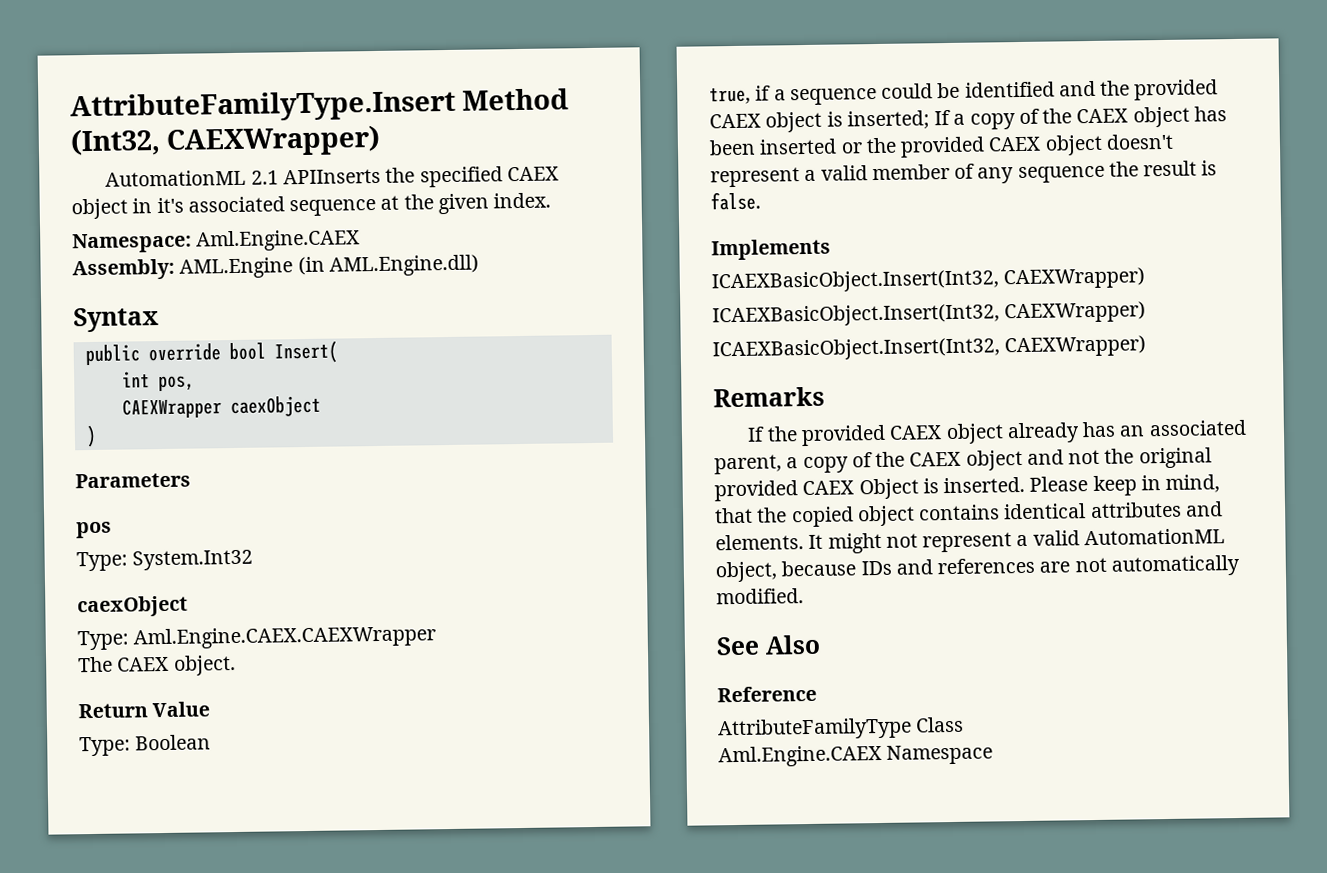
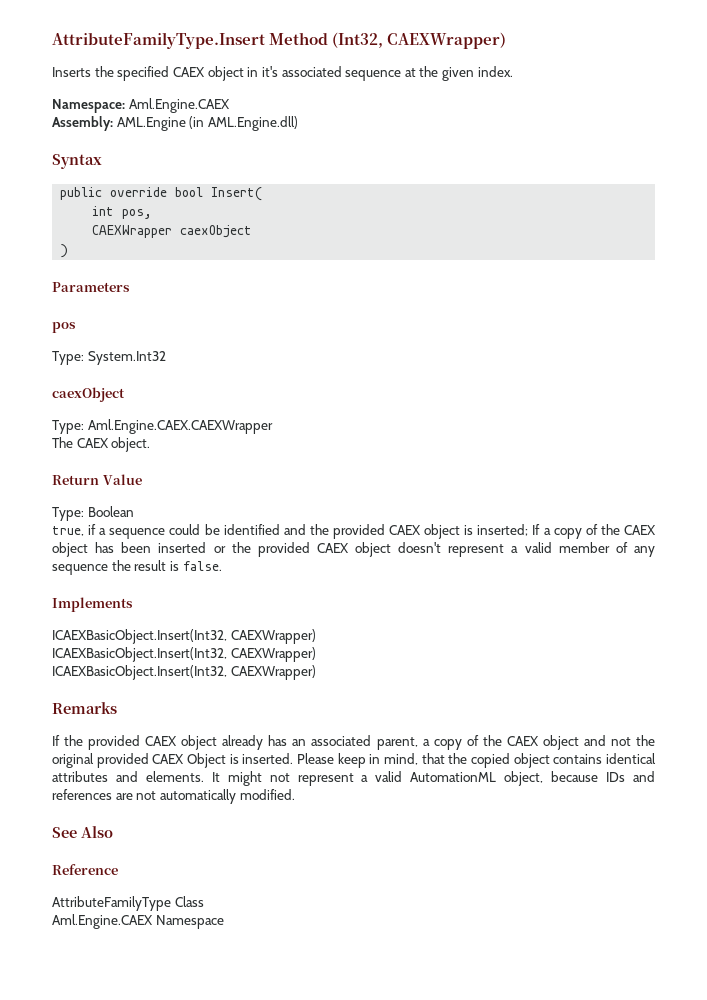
[105,168,381,187] AutomationML 2.1 APIInserts -> [52,67,91,77] Inserts

